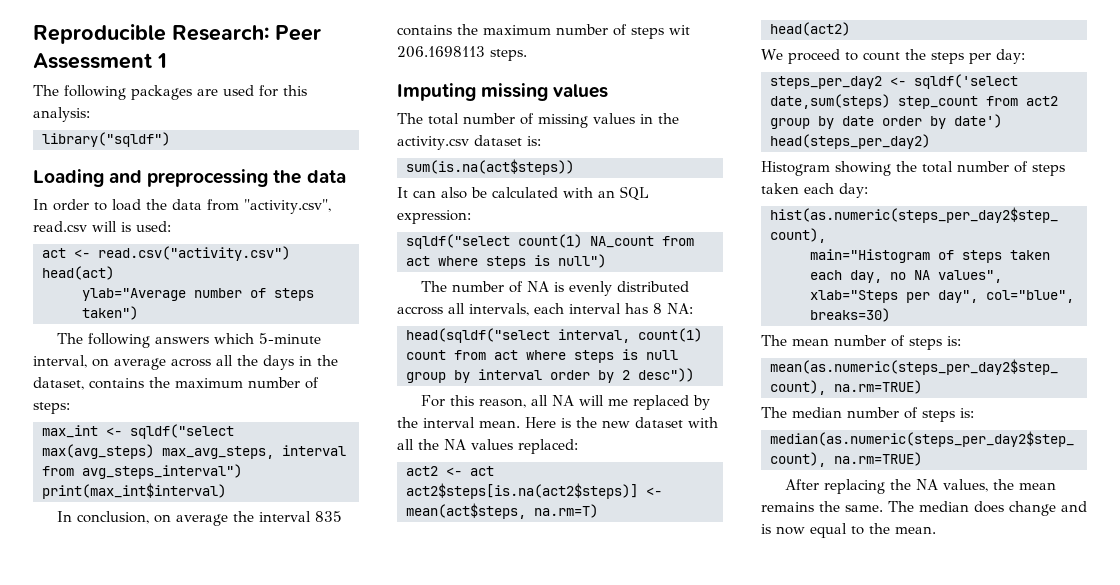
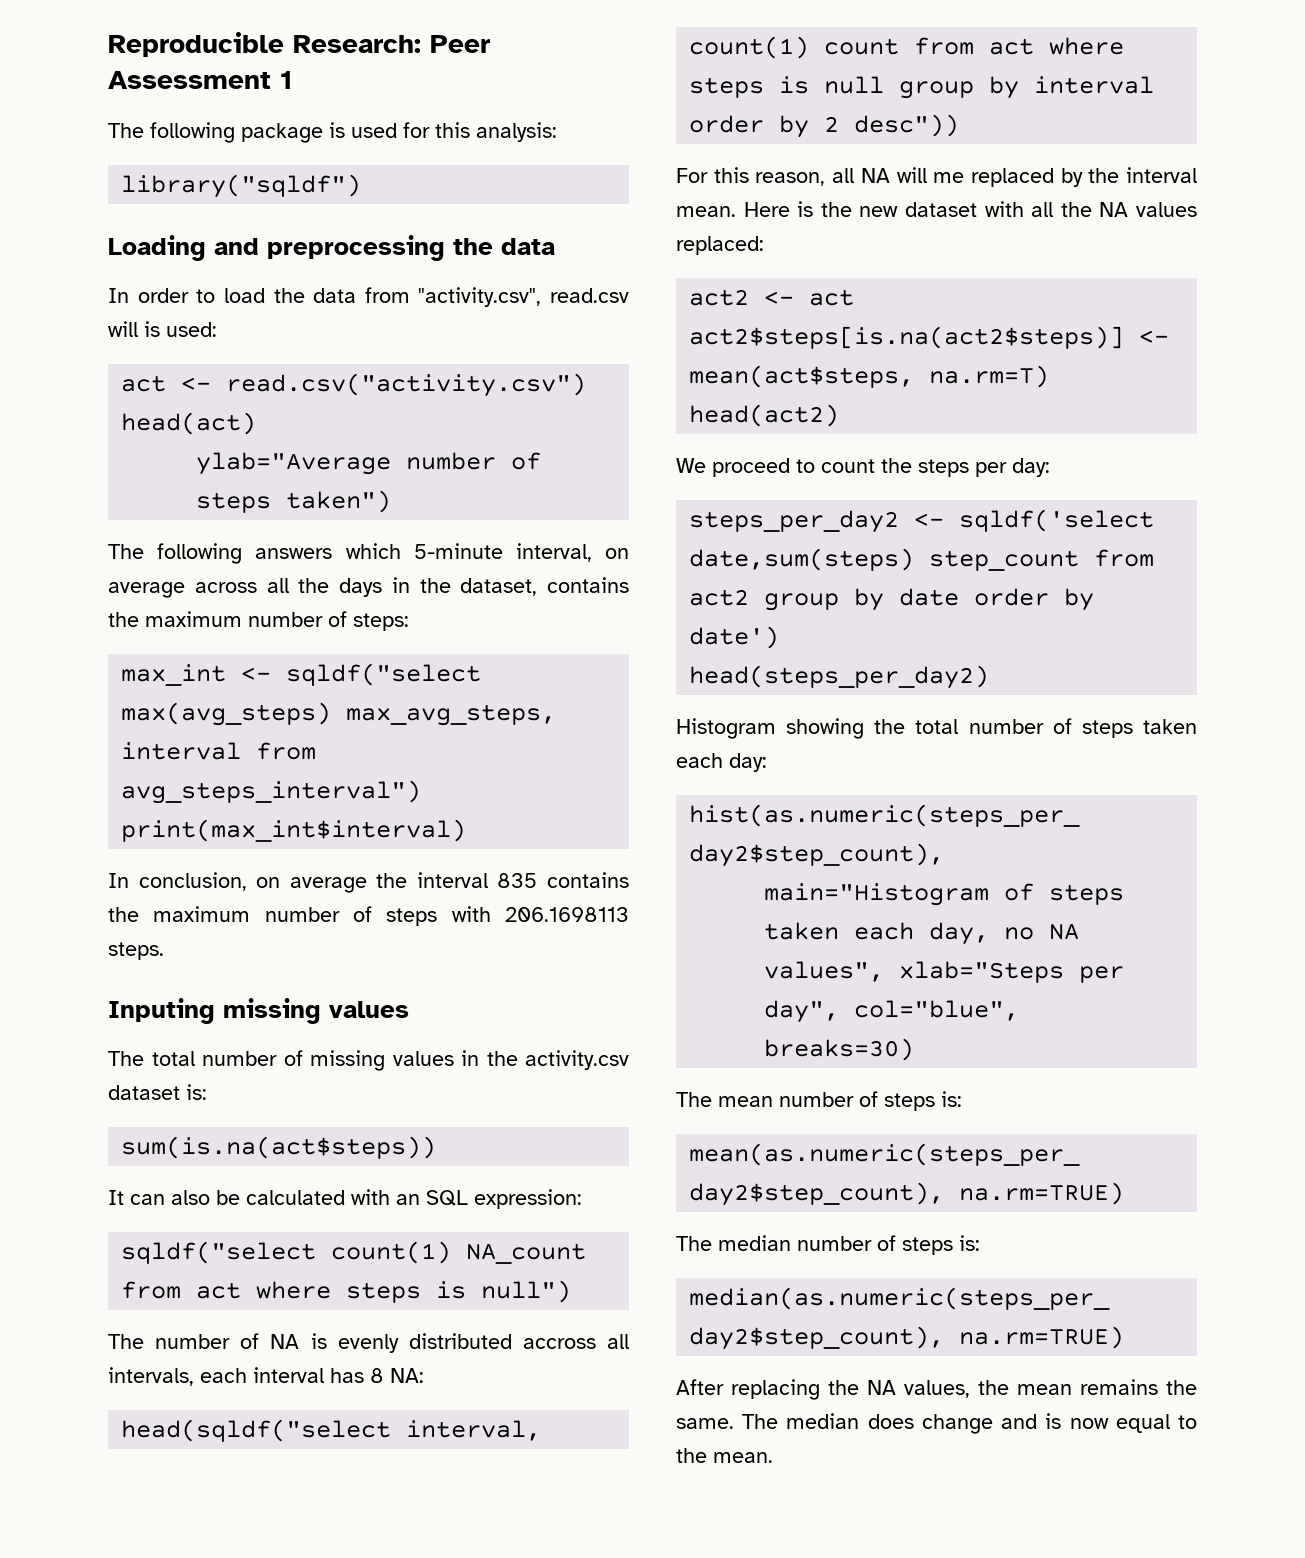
[131,85,218,100] packages are -> [241,122,345,143] package is
[669,25,690,35] wit -> [451,906,491,922] with
[397,83,476,101] Imputing -> [108,998,215,1024] Inputing

